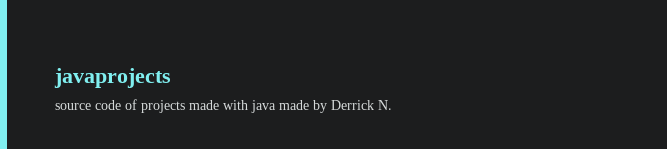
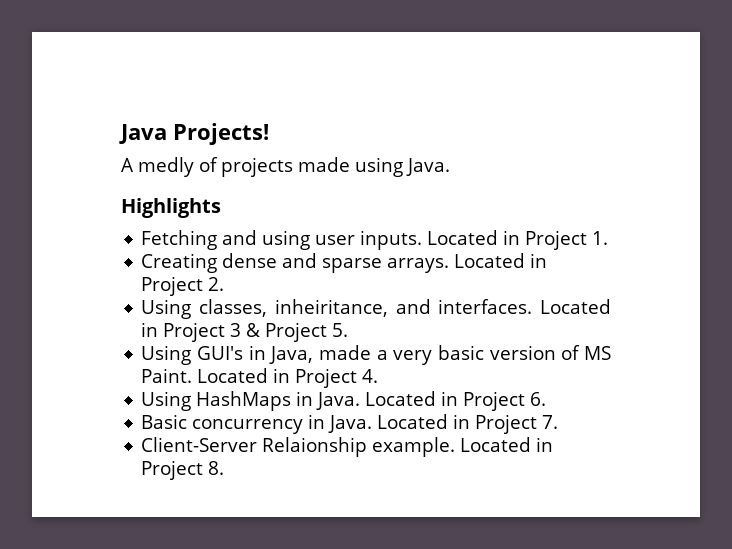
[54,68,171,88] [55,99,392,113] javaprojects // source code of projects made with java made by Derrick N. -> [119,123,269,145] [121,157,450,177] [121,198,221,218] [141,230,609,250] [141,253,548,273] [141,276,225,296] [141,299,611,319] [141,322,349,342] [141,345,611,365] [141,368,379,388] [141,391,547,411] [141,414,559,434] [141,437,554,457] [141,460,225,480] Java Projects! // A medly of projects made using Java. // Highlights // Fetching and using user inputs. Located in Project 1. // Creating dense and sparse arrays. Located in Project 2. // Using classes, inheiritance, and interfaces. Located in Project 3 & Project 5. // Using GUI's in Java, made a very basic version of MS Paint. Located in Project 4. // Using HashMaps in Java. Located in Project 6. // Basic concurrency in Java. Located in Project 7. // Client-Server Relaionship example. Located in Project 8.

